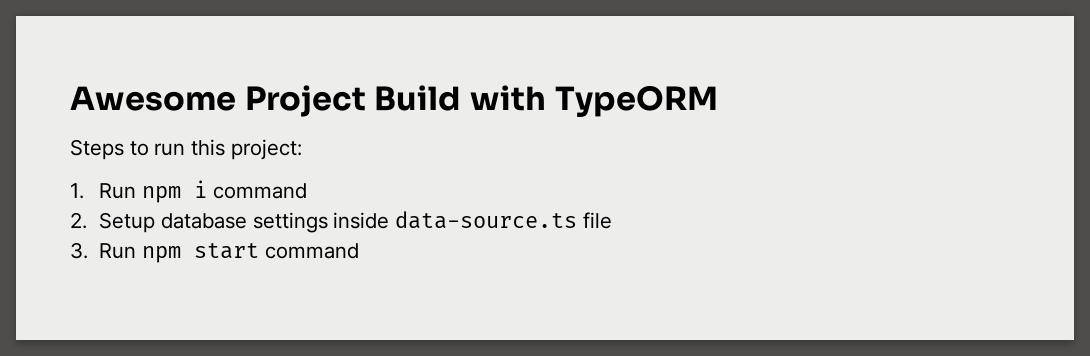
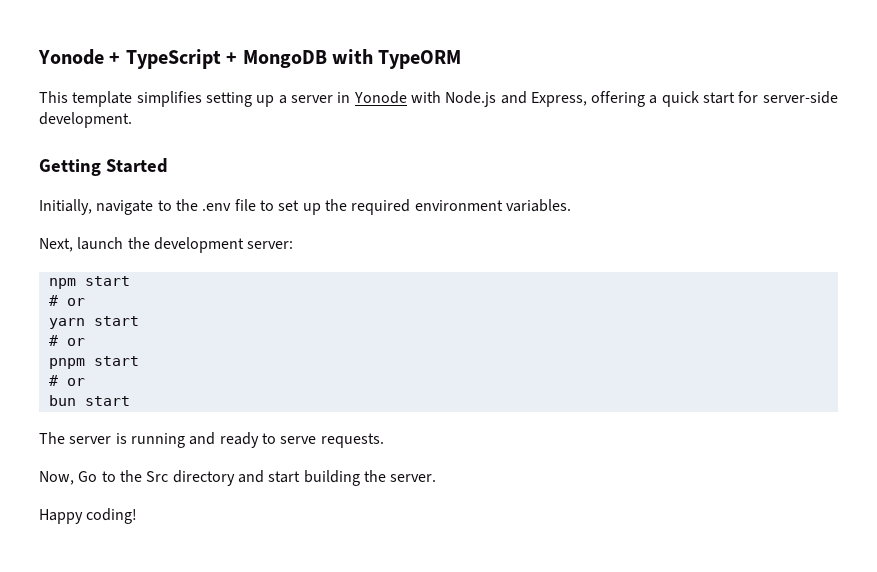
[70,85,718,117] [70,139,302,160] [70,180,307,203] [70,211,612,233] [70,242,359,263] Awesome Project Build with TypeORM // Steps to run this project: // 1. Run npm i command // 2. Setup database settings inside data-source.ts file // 3. Run npm start command -> [38,49,462,69] [39,91,838,107] [39,112,132,128] [39,158,168,176] [39,199,571,215] [39,237,294,253] [48,276,130,289] [48,295,85,306] [48,316,139,329] [48,335,85,346] [48,356,139,369] [48,375,85,386] [48,395,130,406] [39,432,384,448] [39,470,437,486] [39,508,138,524] Yonode + TypeScript + MongoDB with TypeORM // This template simplifies setting up a server in Yonode with Node.js and Express, offering a quick start for server-side development. // Getting Started // Initially, navigate to the .env file to set up the required environment variables. // Next, launch the development server: // npm start // # or // yarn start // # or // pnpm start // # or // bun start // The server is running and ready to serve requests. // Now, Go to the Src directory and start building the server. // Happy coding!

